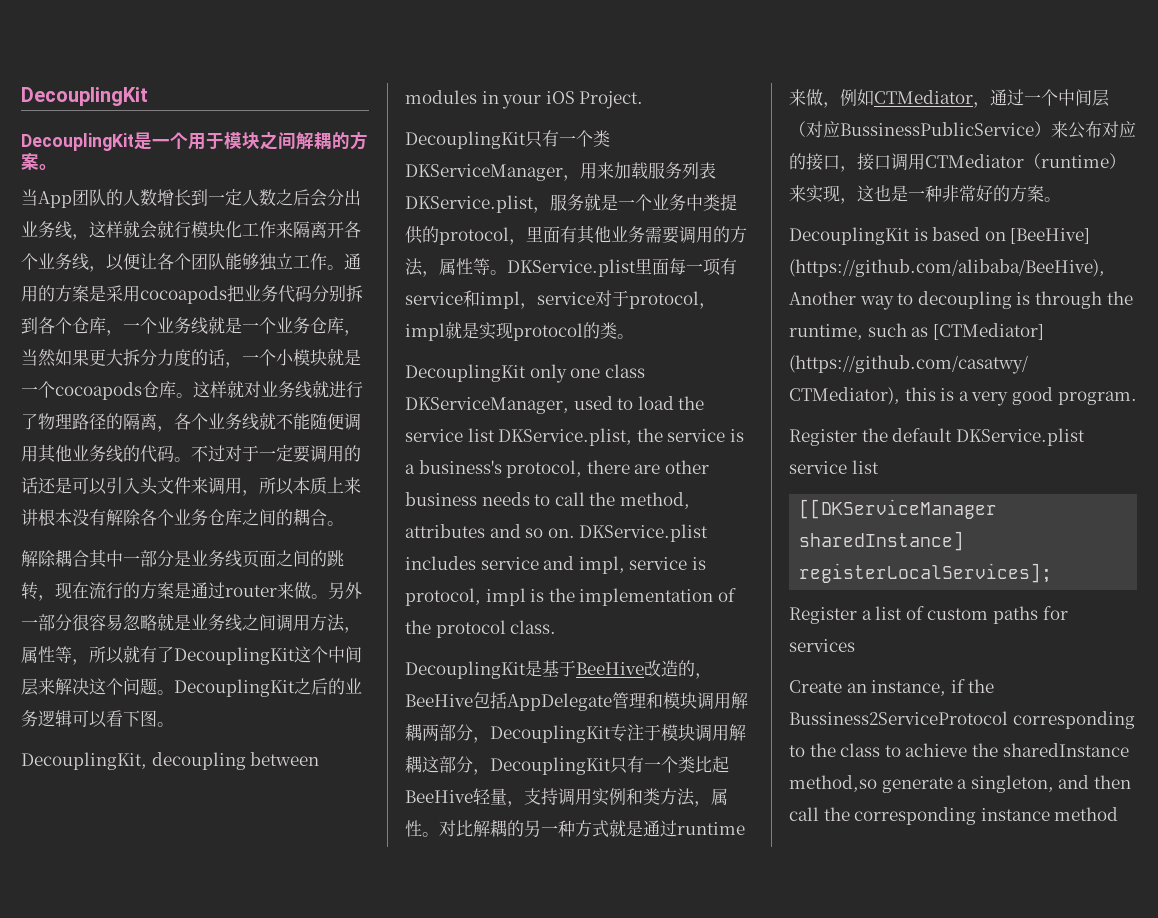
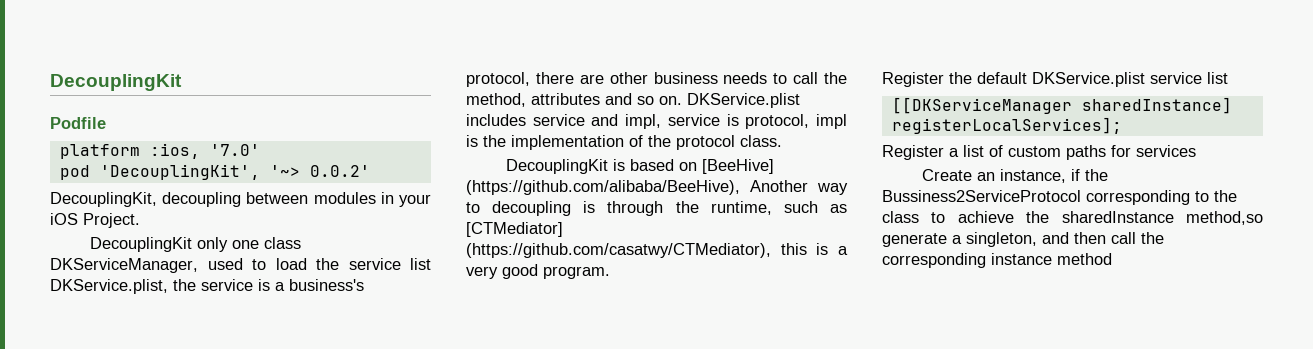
[21,131,368,151] [21,153,57,170] [21,189,361,208] [21,220,361,240] [21,253,361,272] [21,285,363,304] [21,316,361,336] [21,348,361,368] [21,380,363,400] [21,412,361,432] [21,444,361,463] [21,477,361,496] [21,508,344,526] [21,549,344,568] [21,582,362,601] [21,613,361,633] [21,645,362,665] [21,678,362,697] [21,710,174,728] DecouplingKit是一个用于模块之间解耦的方案。 // 当App团队的人数增长到一定人数之后会分出业务线，这样就会就行模块化工作来隔离开各个业务线，以便让各个团队能够独立工作。通用的方案是采用cocoapods把业务代码分别拆到各个仓库，一个业务线就是一个业务仓库，当然如果更大拆分力度的话，一个小模块就是一个cocoapods仓库。这样就对业务线就进行了物理路径的隔离，各个业务线就不能随便调用其他业务线的代码。不过对于一定要调用的话还是可以引入头文件来调用，所以本质上来讲根本没有解除各个业务仓库之间的耦合。 // 解除耦合其中一部分是业务线页面之间的跳转，现在流行的方案是通过router来做。另外一部分很容易忽略就是业务线之间调用方法，属性等，所以就有了DecouplingKit这个中间层来解决这个问题。DecouplingKit之后的业务逻辑可以看下图。 -> [50,117,106,129] [59,143,260,159] [59,164,370,180] Podfile // platform :ios, '7.0' // pod 'DecouplingKit', '~> 0.0.2'
[405,130,610,149] [405,162,716,181] [405,193,737,213] [405,225,747,245] [405,258,737,277] [405,290,716,309] [405,321,634,341] // DecouplingKit只有一个类DKServiceManager，用来加载服务列表DKService.plist，服务就是一个业务中类提供的protocol，里面有其他业务需要调用的方法，属性等。DKService.plist里面每一项有service和impl，service对于protocol，impl就是实现protocol的类。 -> (140, 220) none
[405,660,712,679] [405,692,748,711] [405,723,746,743] [405,755,729,775] [405,788,728,807] [405,819,745,838] [789,89,1109,108] [789,121,1136,139] [789,153,1126,172] [789,185,1061,204] // DecouplingKit是基于BeeHive改造的，BeeHive包括AppDelegate管理和模块调用解耦两部分，DecouplingKit专注于模块调用解耦这部分，DecouplingKit只有一个类比起BeeHive轻量，支持调用实例和类方法，属性。对比解耦的另一种方式就是通过runtime来做，例如CTMediator，通过一个中间层（对应BussinessPublicService）来公布对应的接口，接口调用CTMediator（runtime）来实现，这也是一种非常好的方案。 -> (782, 141) none

